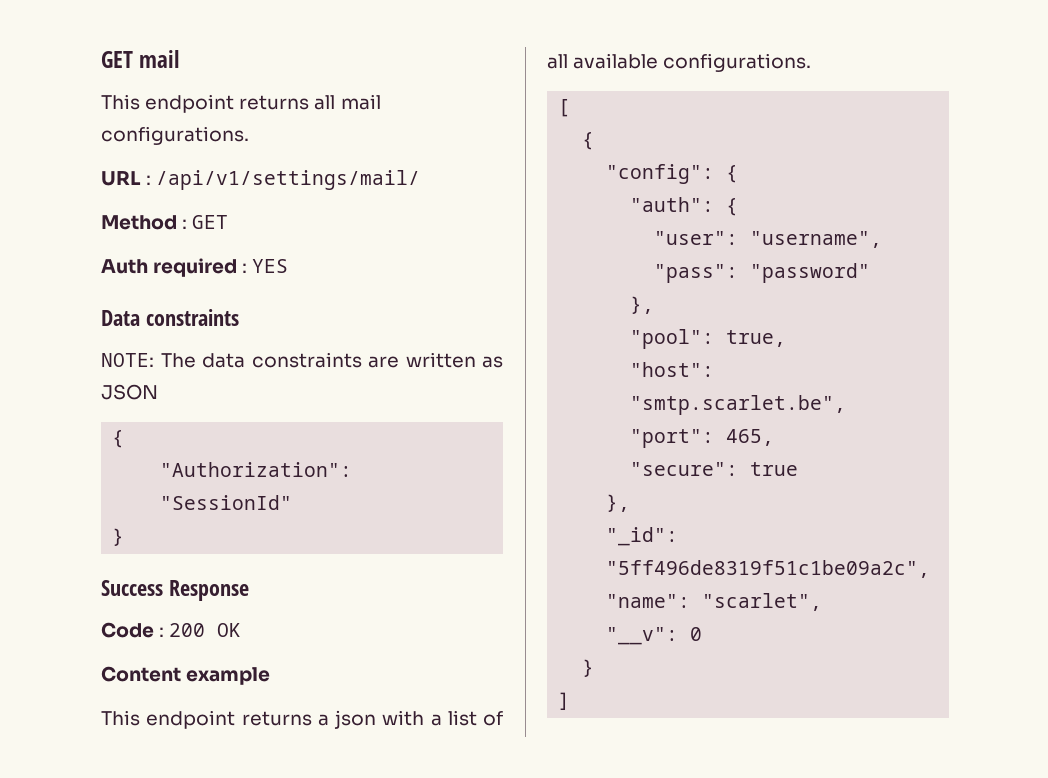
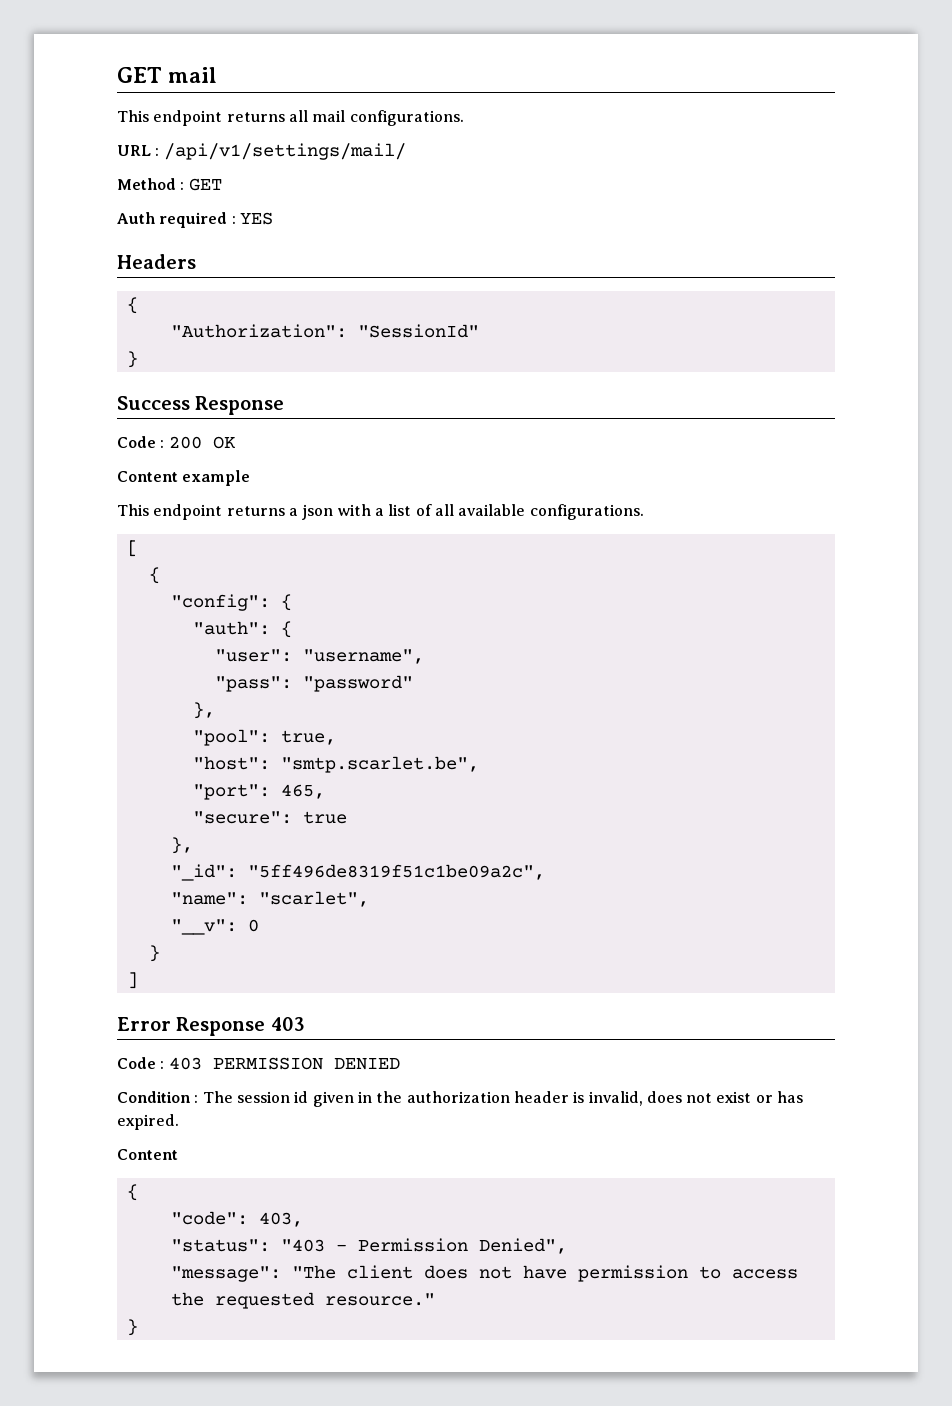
[101,309,239,326] [101,352,503,368] [101,384,158,400] Data constraints // NOTE: The data constraints are written as JSON -> [117,254,196,269] Headers
(571, 701) none -> [117,1017,305,1036] [117,1057,400,1070] [117,1091,804,1107] [117,1114,179,1130] [117,1149,178,1160] [126,1184,138,1201] [170,1211,303,1227] [170,1238,567,1254] [170,1265,798,1282] [170,1292,435,1309] [126,1319,138,1336] // Error Response 403 // Code : 403 PERMISSION DENIED // Condition : The session id given in the authorization header is invalid, does not exist or has expired. // Content // { // "code": 403, // "status": "403 - Permission Denied", // "message": "The client does not have permission to access the requested resource." // }

